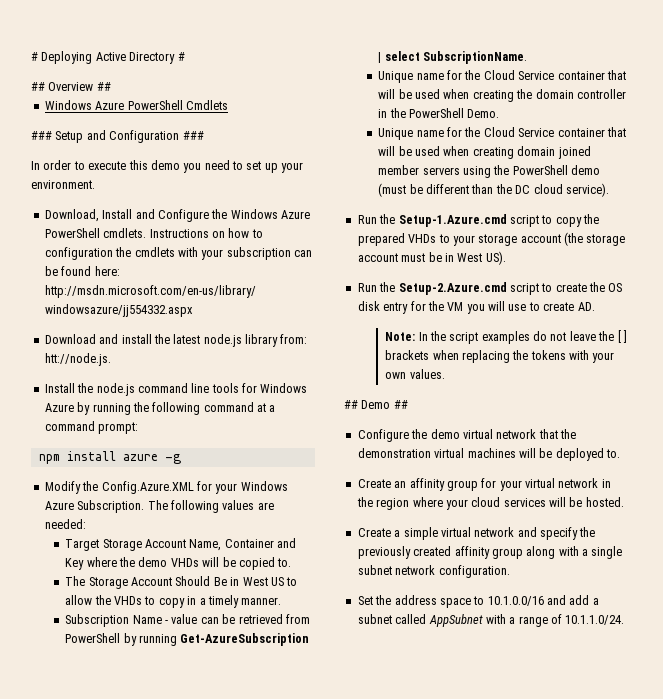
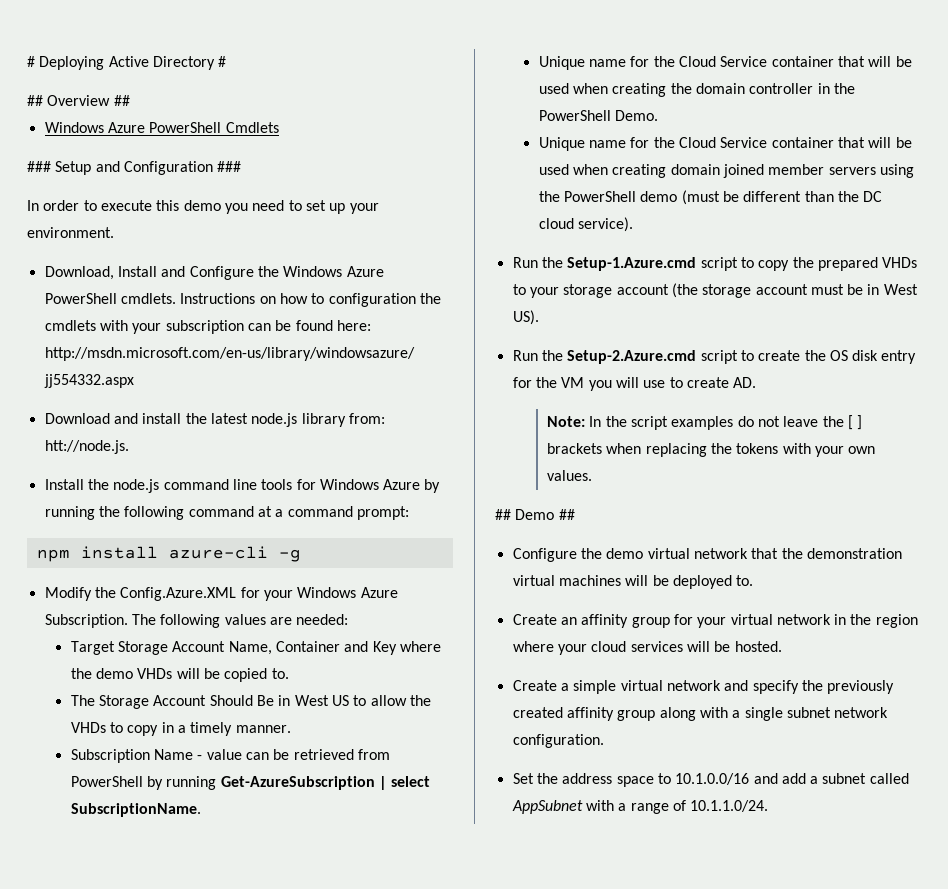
[122,454,158,461] azure -> [168,546,268,559] azure-cli

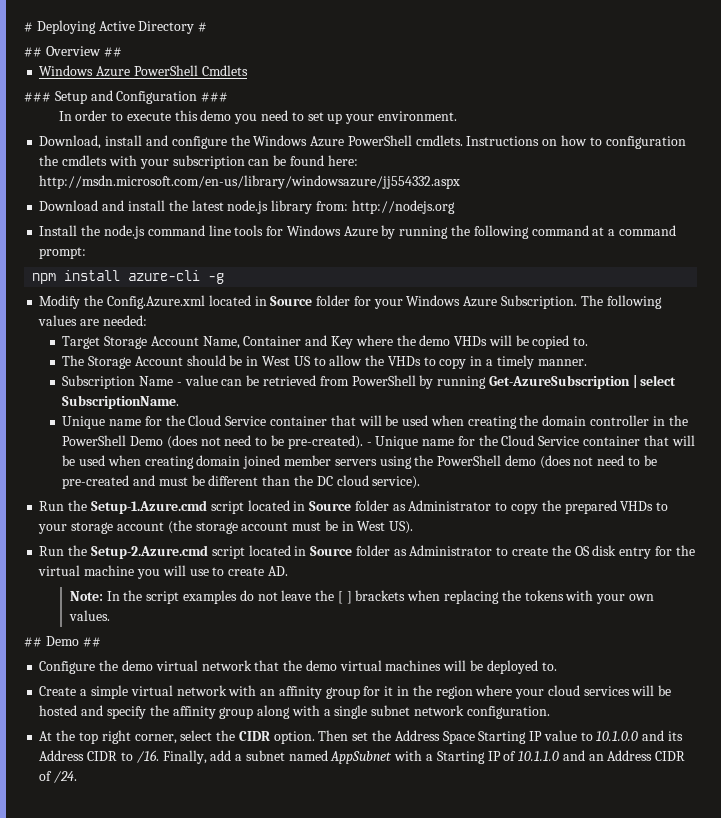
[117,266,254,280] Install and Configure -> [105,135,227,149] install and configure
[44,440,129,454] htt://node.js. -> [351,200,455,214] http://nodejs.org
[120,587,237,601] Config.Azure.XML -> [106,295,351,309] Config.Azure.xml located in Source folder
[209,695,274,706] Should Be -> [186,355,243,366] should be
[614,110,658,121] Demo. // -> [130,435,372,449] Demo (does not need to be pre-created). -
[681,190,720,205] (must -> [539,455,657,469] [62,475,188,489] (does not need to be pre-created and must
(738, 264) none -> [247,500,492,511] located in Source folder as Administrator
(738, 357) none -> [248,545,493,556] located in Source folder as Administrator
[561,377,585,388] VM -> [38,565,135,576] virtual machine
[806,548,902,559] demonstration -> [305,660,337,671] demo
(557, 619) none -> [80,685,257,699] a simple virtual network with
[697,614,831,628] your virtual network -> [384,686,394,696] it
[734,641,782,652] [512,680,721,694] hosted. // Create a simple virtual network -> [39,705,78,716] hosted
[827,680,895,694] [512,707,563,718] previously created -> (169, 710) none
[512,773,778,787] Set the address space to 10.1.0.0/16 and -> [39,730,683,744] [39,750,207,764] At the top right corner, select the CIDR option. Then set the Address Space Starting IP value to 10.1.0.0 and its Address CIDR to /16. Finally,
[869,773,909,784] called -> [288,750,328,761] named
[630,800,769,814] range of 10.1.1.0/24. -> [436,750,686,764] [39,771,78,783] Starting IP of 10.1.1.0 and an Address CIDR of /24.

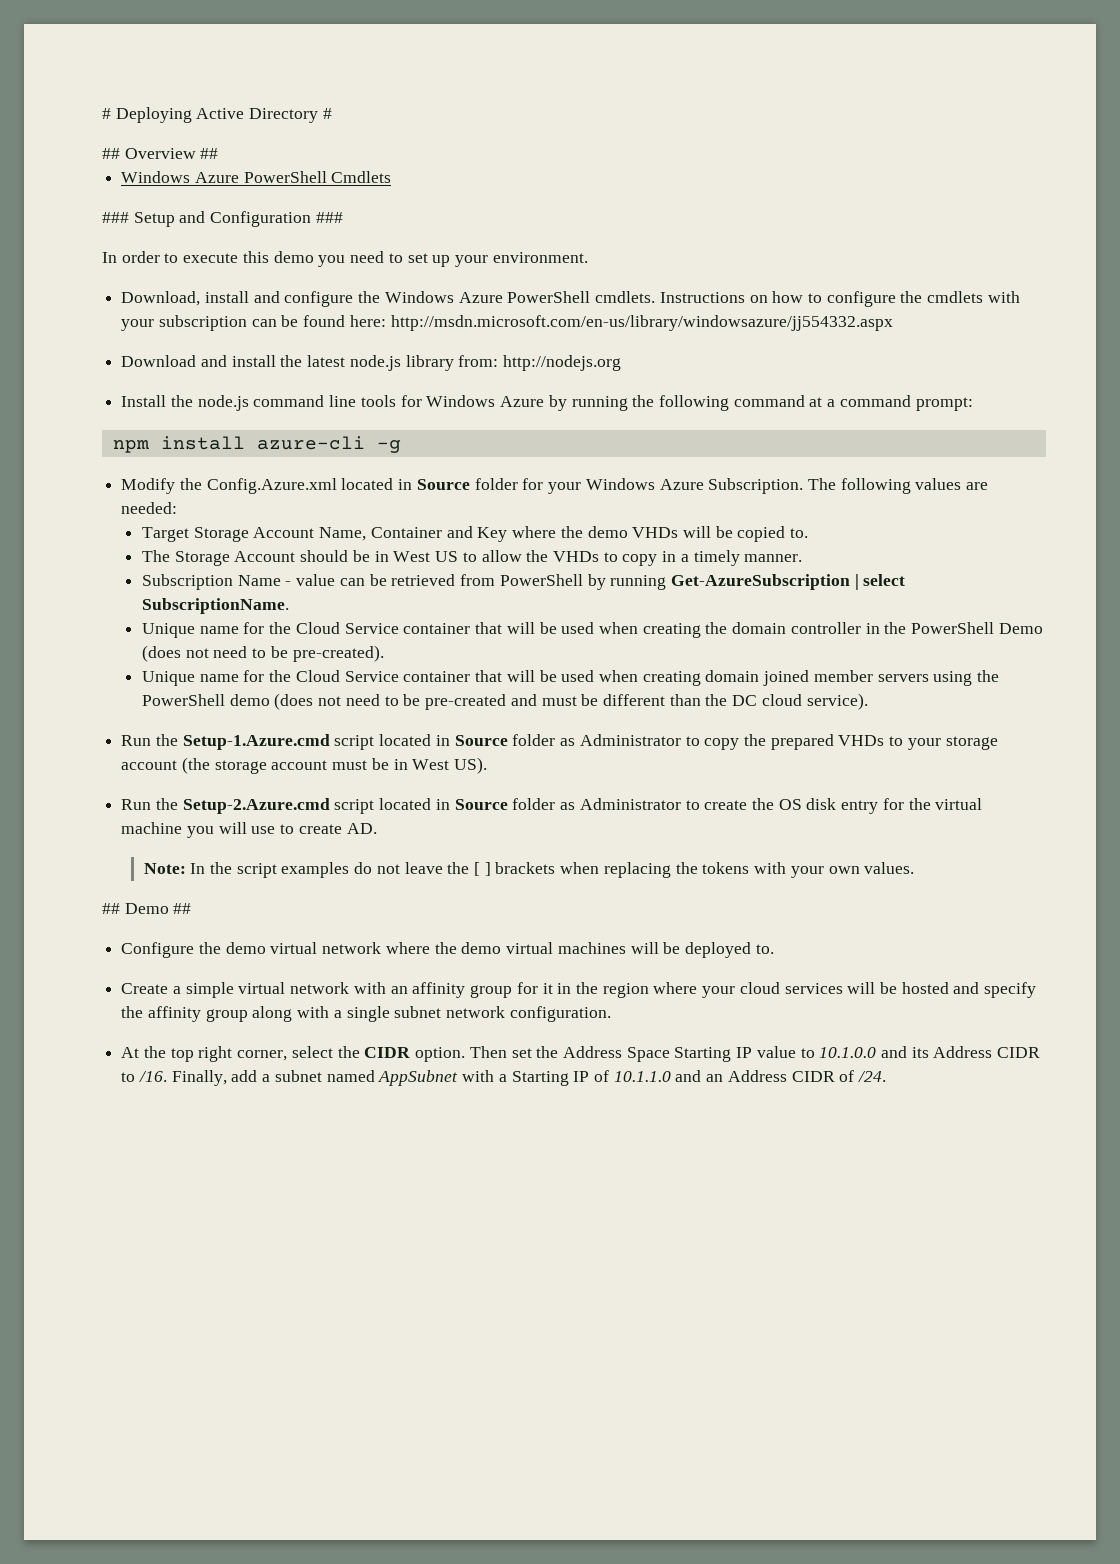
[605,136,686,149] configuration -> [826,291,896,307] configure
[366,442,372,446] - -> (384, 653) //
[254,660,280,671] that -> [385,942,430,954] where

